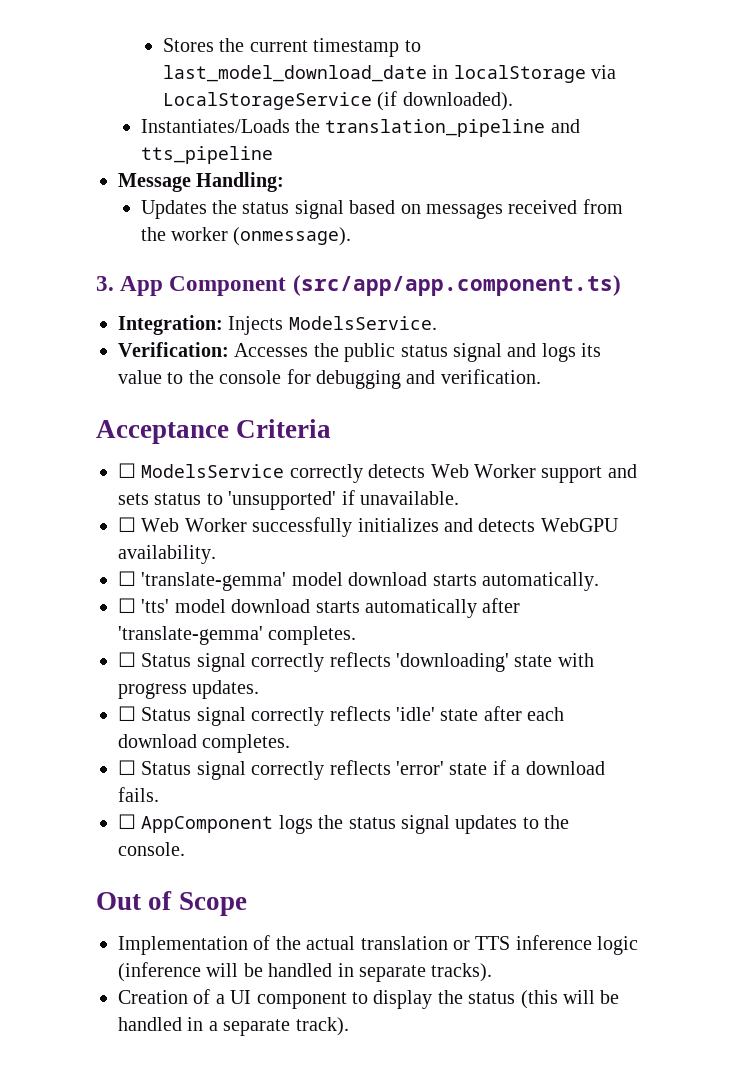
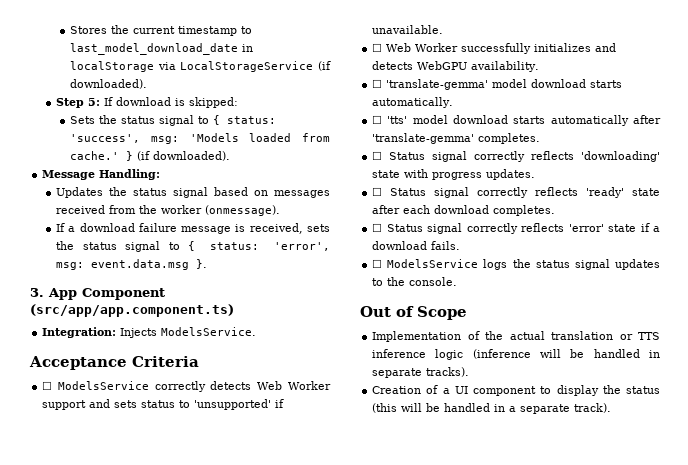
[140,119,580,137] [140,146,273,164] Instantiates/Loads the translation_pipeline and tts_pipeline -> [56,97,239,108] [70,115,277,126] [70,133,330,144] [70,151,231,161] Step 5: If download is skipped: // Sets the status signal to { status: 'success', msg: 'Models loaded from cache.' } (if downloaded).
(352, 236) none -> [56,223,330,234] [56,241,330,252] [56,259,208,270] // If a download failure message is received, sets the status signal to { status: 'error', msg: event.data.msg }.
[118,342,602,362] [118,369,541,389] // Verification: Accesses the public status signal and logs its value to the console for debugging and verification. -> (257, 331) none
[396,707,435,721] 'idle' -> [586,187,625,198] 'ready'
[141,816,274,833] AppComponent -> [387,259,479,268] ModelsService

